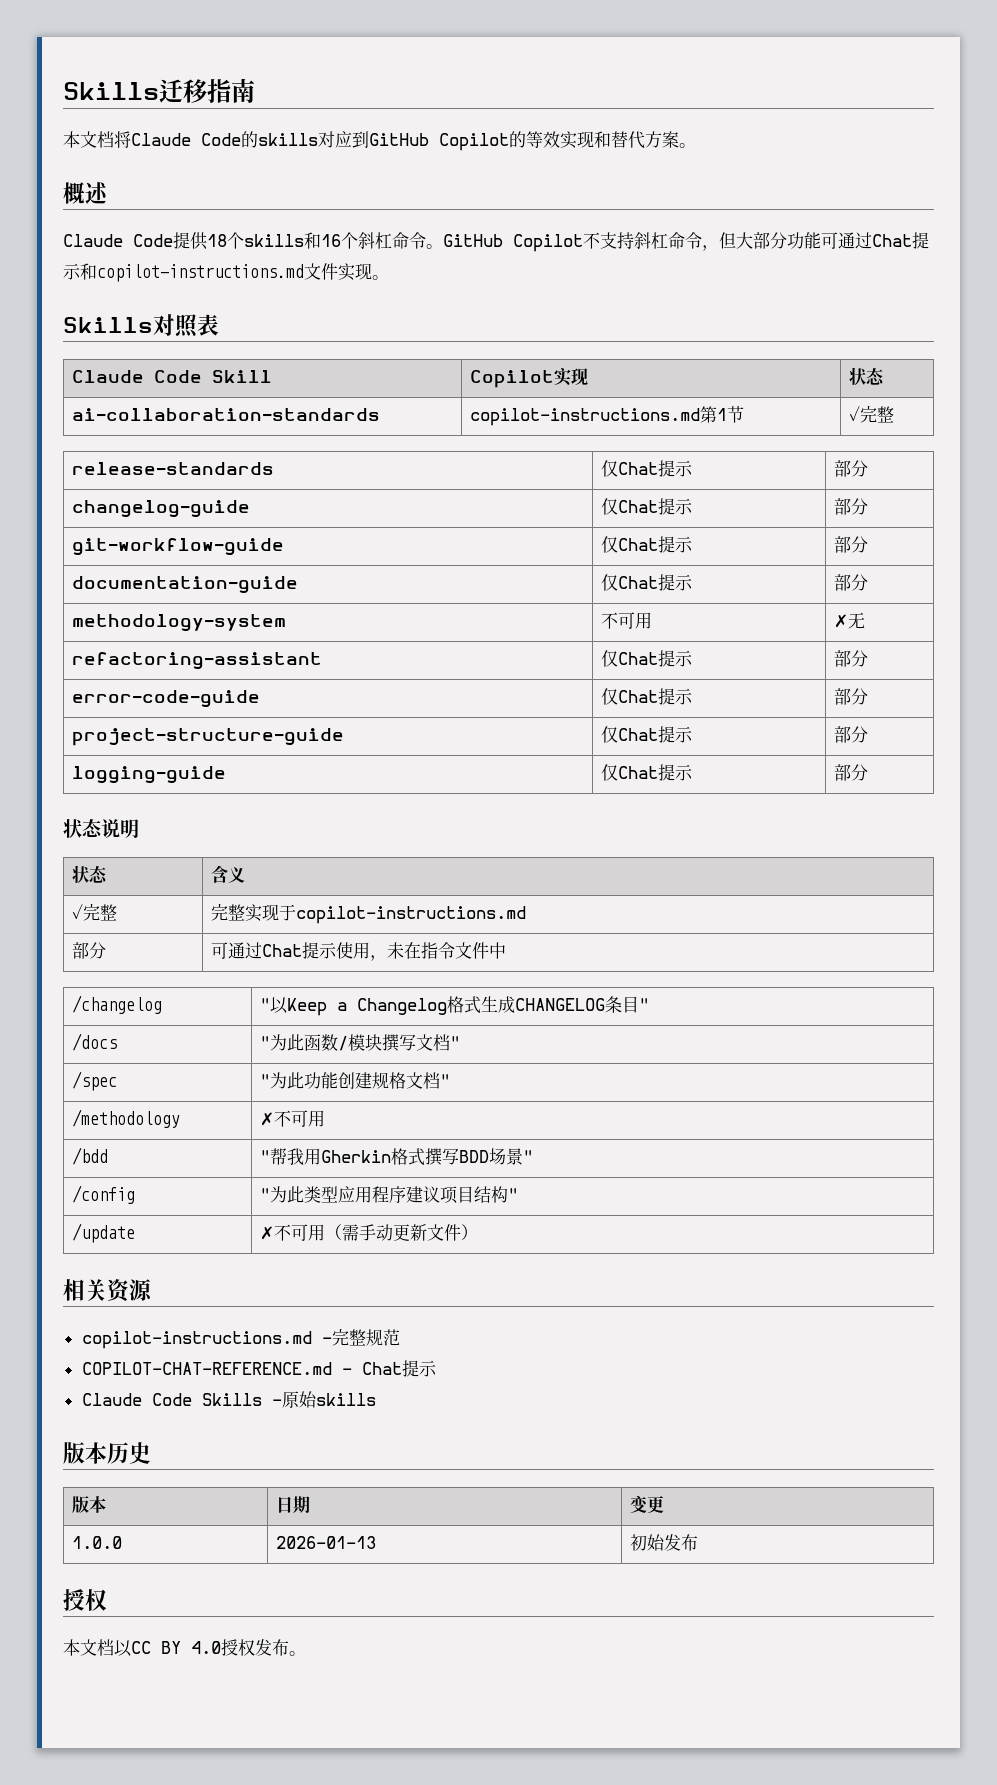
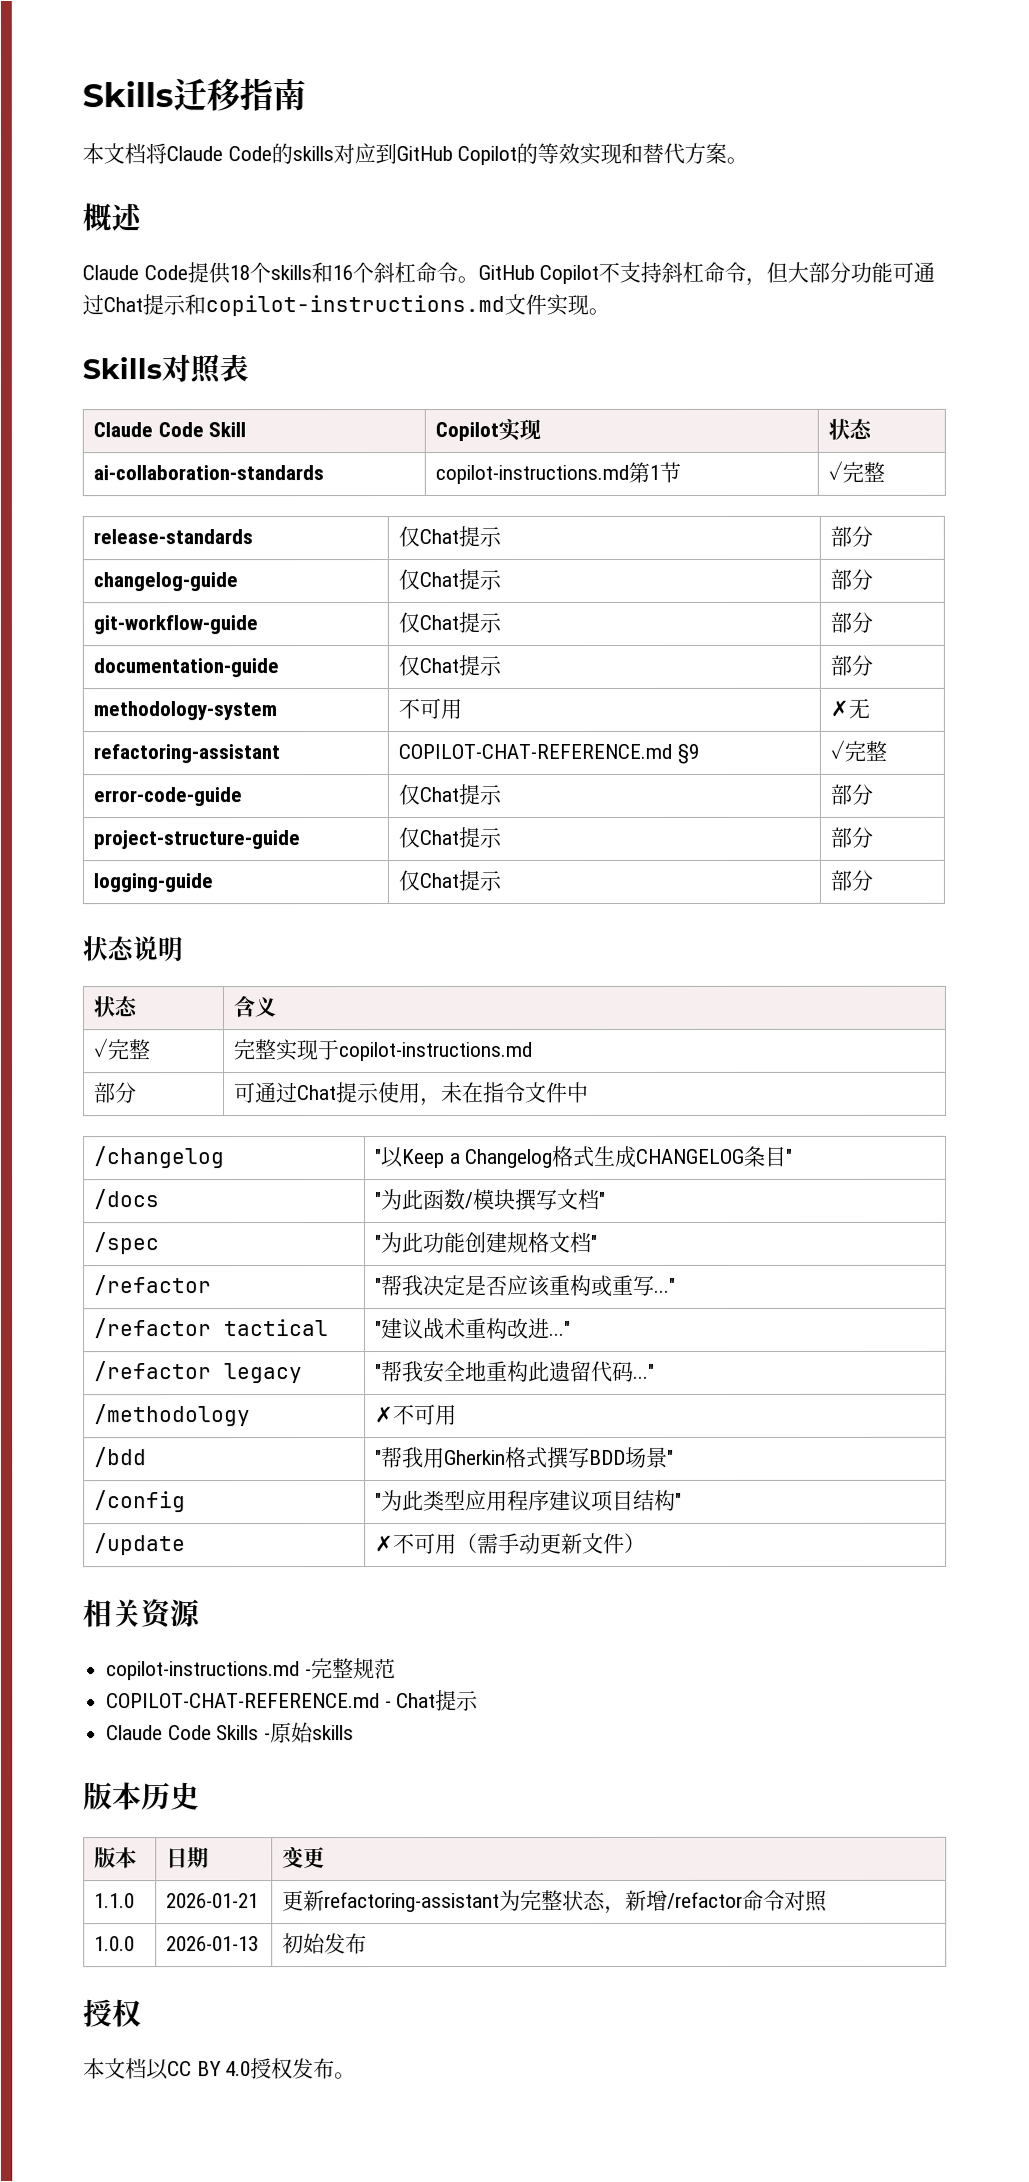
[600,650,693,667] [833,650,868,667] 仅Chat提示 | 部分 -> [398,743,699,764] [830,739,888,762] COPILOT-CHAT-REFERENCE.md §9 | ✓完整
(450, 1080) none -> [94,1275,213,1296] [375,1274,677,1297] [94,1318,330,1339] [375,1317,572,1341] [94,1361,304,1384] [375,1360,656,1384] // /refactor | "帮我决定是否应该重构或重写..." // /refactor tactical | "建议战术重构改进..." // /refactor legacy | "帮我安全地重构此遗留代码..."
(664, 1504) none -> [94,1893,136,1909] [166,1893,260,1909] [282,1889,829,1914] // 1.1.0 | 2026-01-21 | 更新refactoring-assistant为完整状态，新增/refactor命令对照

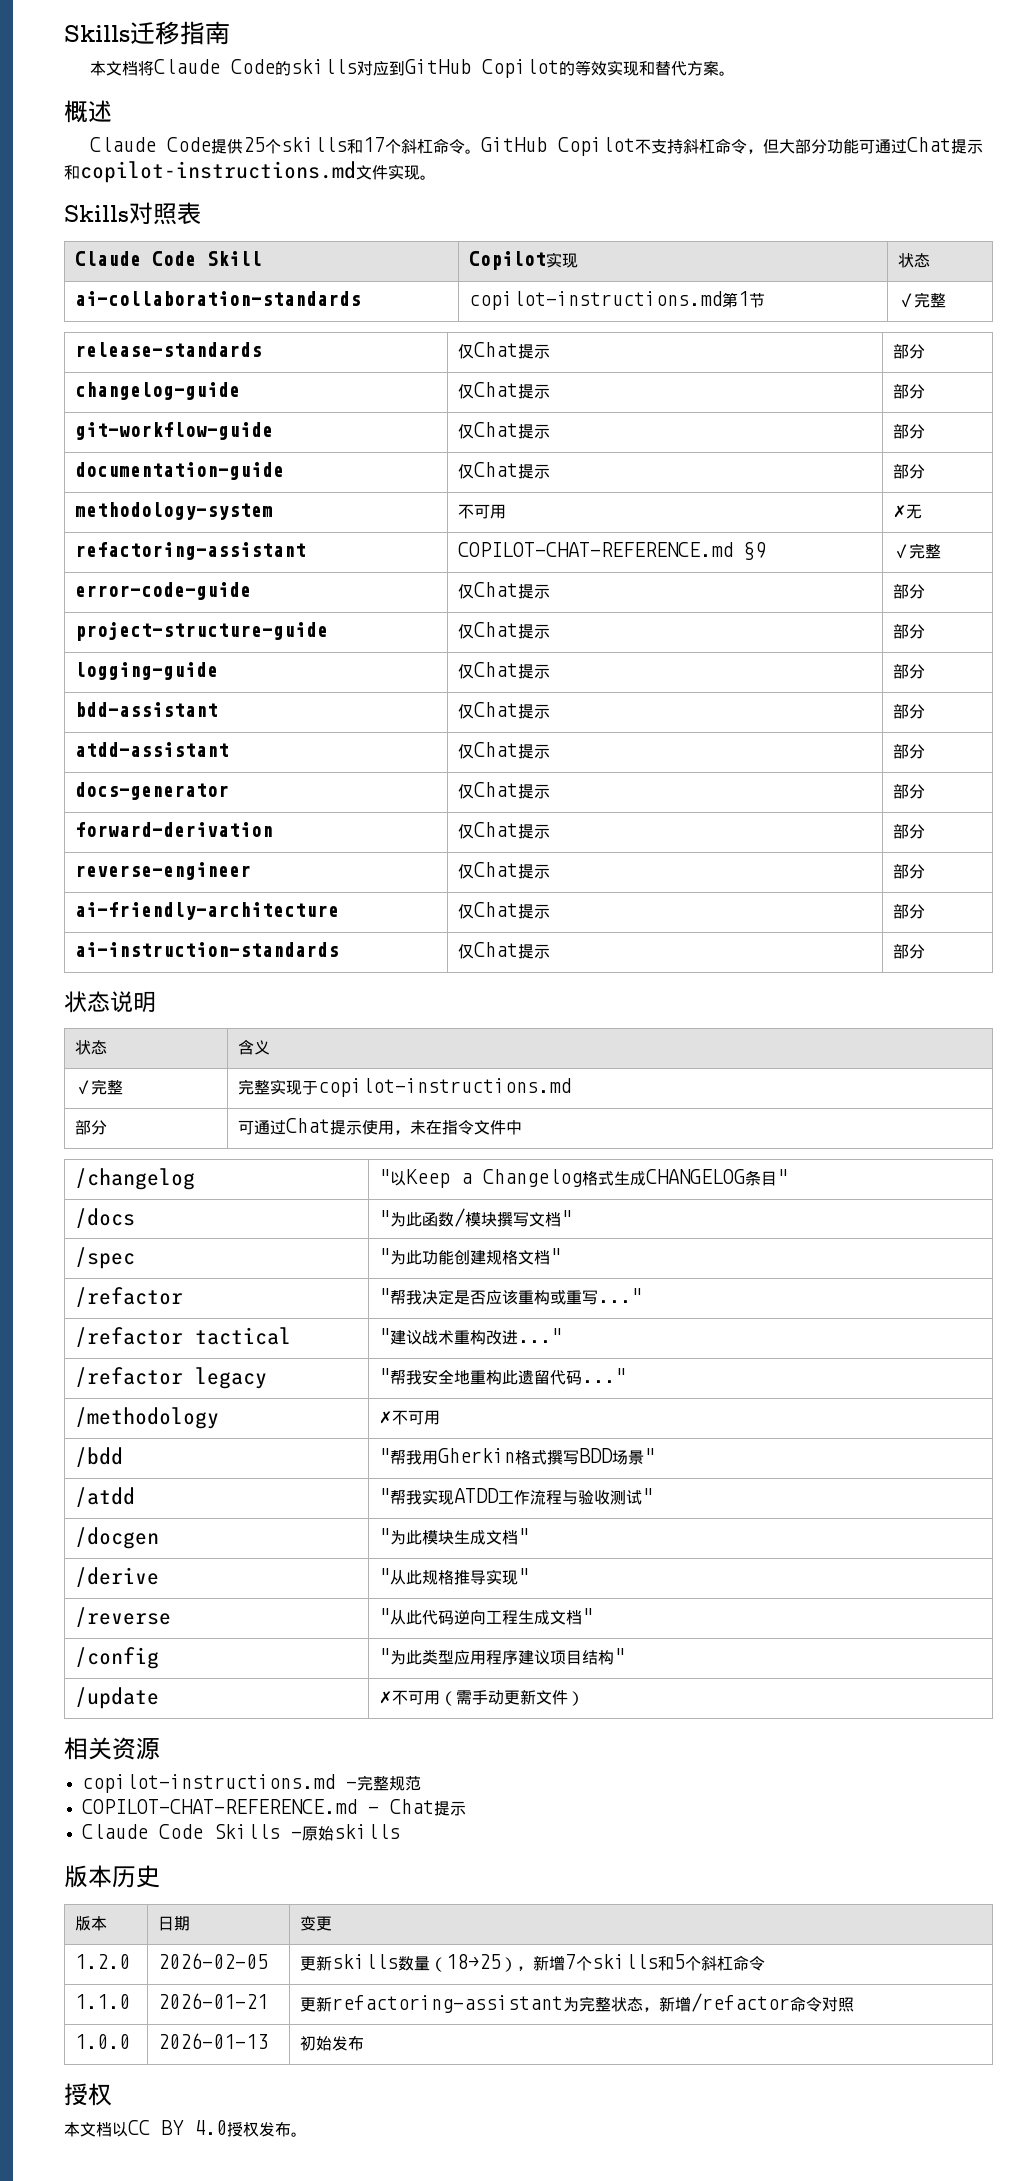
[228,262,353,284] 18个skills和16 -> [242,137,385,154] 25个skills和17
(874, 880) none -> [74,702,218,717] [457,702,550,719] [892,704,925,719] [74,742,229,757] [457,742,550,759] [892,744,925,759] [74,782,229,800] [457,782,550,799] [892,784,925,799] [74,822,273,837] [457,822,550,839] [892,824,925,839] [74,862,251,880] [457,862,550,879] [892,864,925,879] [74,902,339,920] [457,902,550,919] [892,904,925,919] [74,942,339,957] [457,942,550,959] [892,944,925,959] // bdd-assistant | 仅Chat提示 | 部分 // atdd-assistant | 仅Chat提示 | 部分 // docs-generator | 仅Chat提示 | 部分 // forward-derivation | 仅Chat提示 | 部分 // reverse-engineer | 仅Chat提示 | 部分 // ai-friendly-architecture | 仅Chat提示 | 部分 // ai-instruction-standards | 仅Chat提示 | 部分
(675, 1457) none -> [74,1487,135,1507] [378,1488,653,1505] [74,1527,159,1549] [378,1528,529,1545] [74,1567,159,1587] [378,1568,529,1585] [74,1607,171,1627] [378,1608,593,1625] // /atdd | "帮我实现ATDD工作流程与验收测试" // /docgen | "为此模块生成文档" // /derive | "从此规格推导实现" // /reverse | "从此代码逆向工程生成文档"
(326, 1858) none -> [74,1954,130,1969] [157,1953,268,1969] [299,1954,765,1972] // 1.2.0 | 2026-02-05 | 更新skills数量（18→25），新增7个skills和5个斜杠命令

